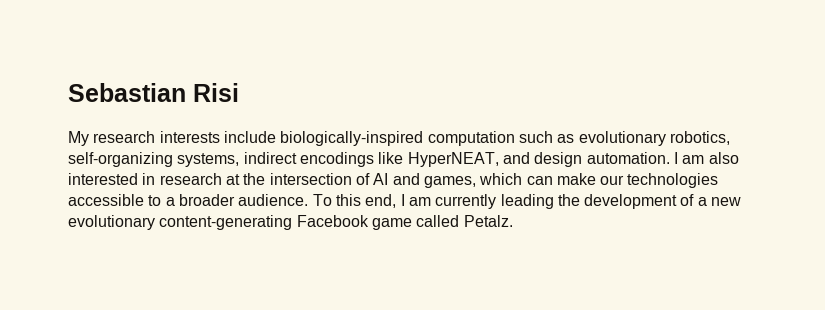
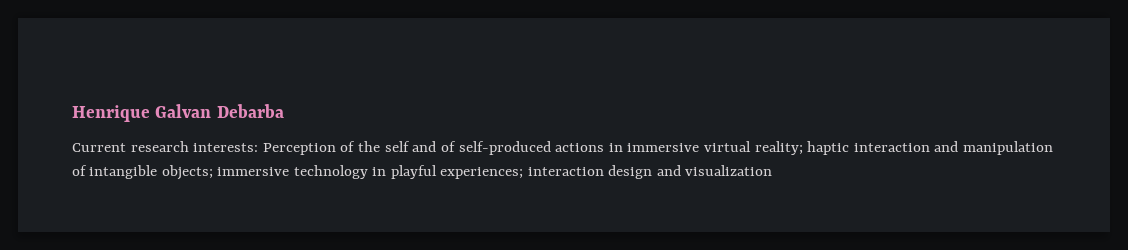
[68,83,239,102] [68,131,730,146] [68,152,739,167] [68,173,719,188] [68,194,742,209] [68,215,513,230] Sebastian Risi // My research interests include biologically-inspired computation such as evolutionary robotics, self-organizing systems, indirect encodings like HyperNEAT, and design automation. I am also interested in research at the intersection of AI and games, which can make our technologies accessible to a broader audience. To this end, I am currently leading the development of a new evolutionary content-generating Facebook game called Petalz. -> [72,104,284,122] [72,141,1053,155] [72,165,773,180] Henrique Galvan Debarba // Current research interests: Perception of the self and of self-produced actions in immersive virtual reality; haptic interaction and manipulation of intangible objects; immersive technology in playful experiences; interaction design and visualization

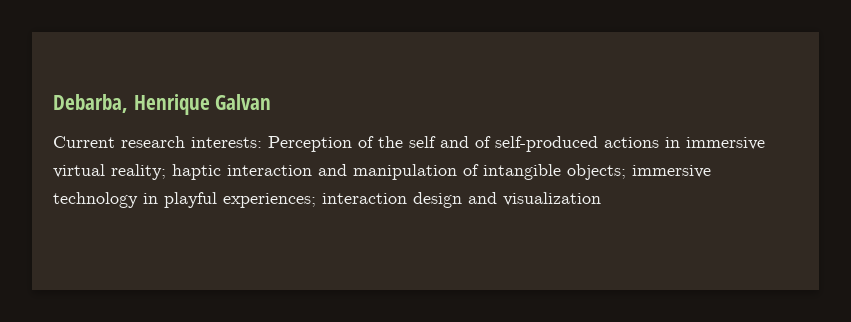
(72, 113) none -> [53,94,128,113] Debarba,
[216,104,284,118] Debarba -> (272, 102) none

